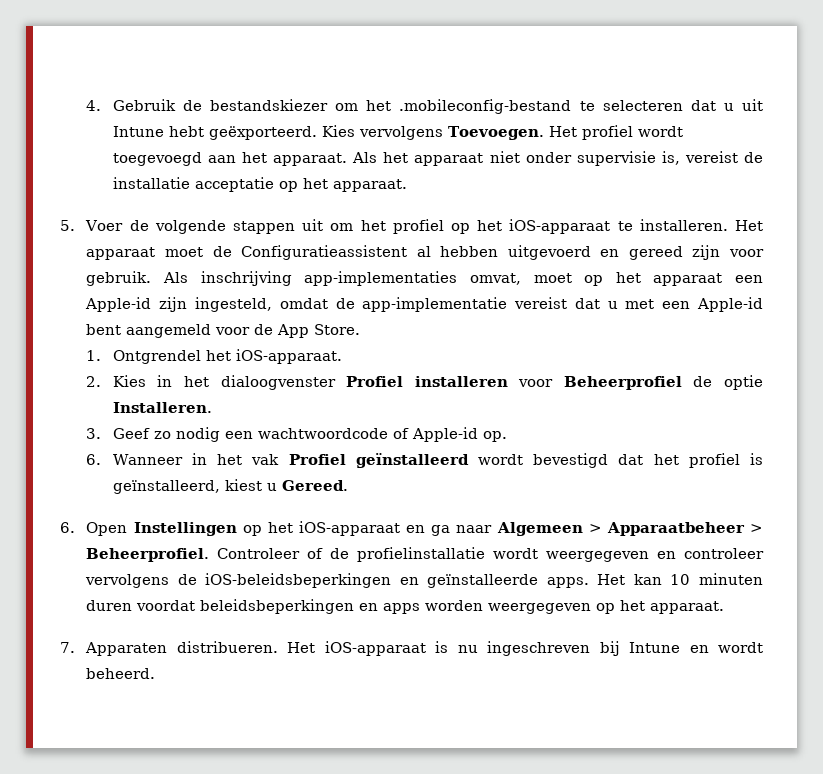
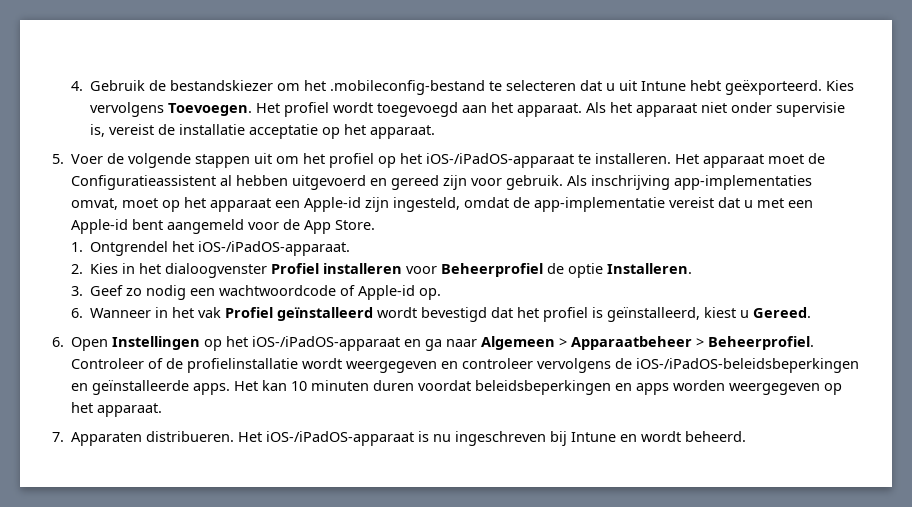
[509,219,611,234] iOS-apparaat -> [426,153,575,168] iOS-/iPadOS-apparaat
[235,349,342,364] iOS-apparaat. -> [198,241,351,256] iOS-/iPadOS-apparaat.
[298,521,400,536] iOS-apparaat -> [252,336,401,351] iOS-/iPadOS-apparaat
[205,573,392,588] iOS-beleidsbeperkingen -> [636,358,860,373] iOS-/iPadOS-beleidsbeperkingen
[324,641,426,656] iOS-apparaat -> [266,431,415,446] iOS-/iPadOS-apparaat

